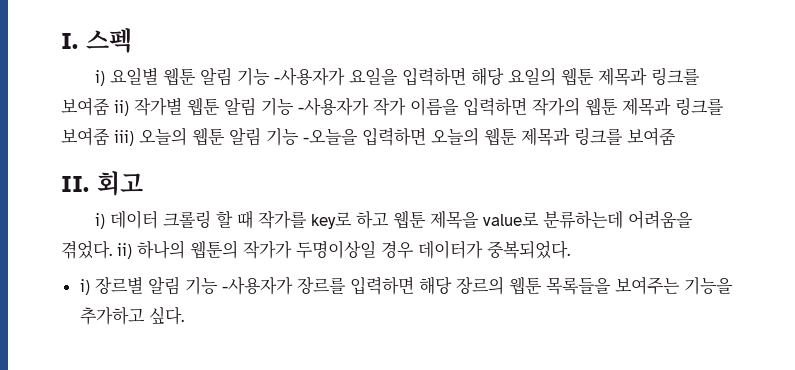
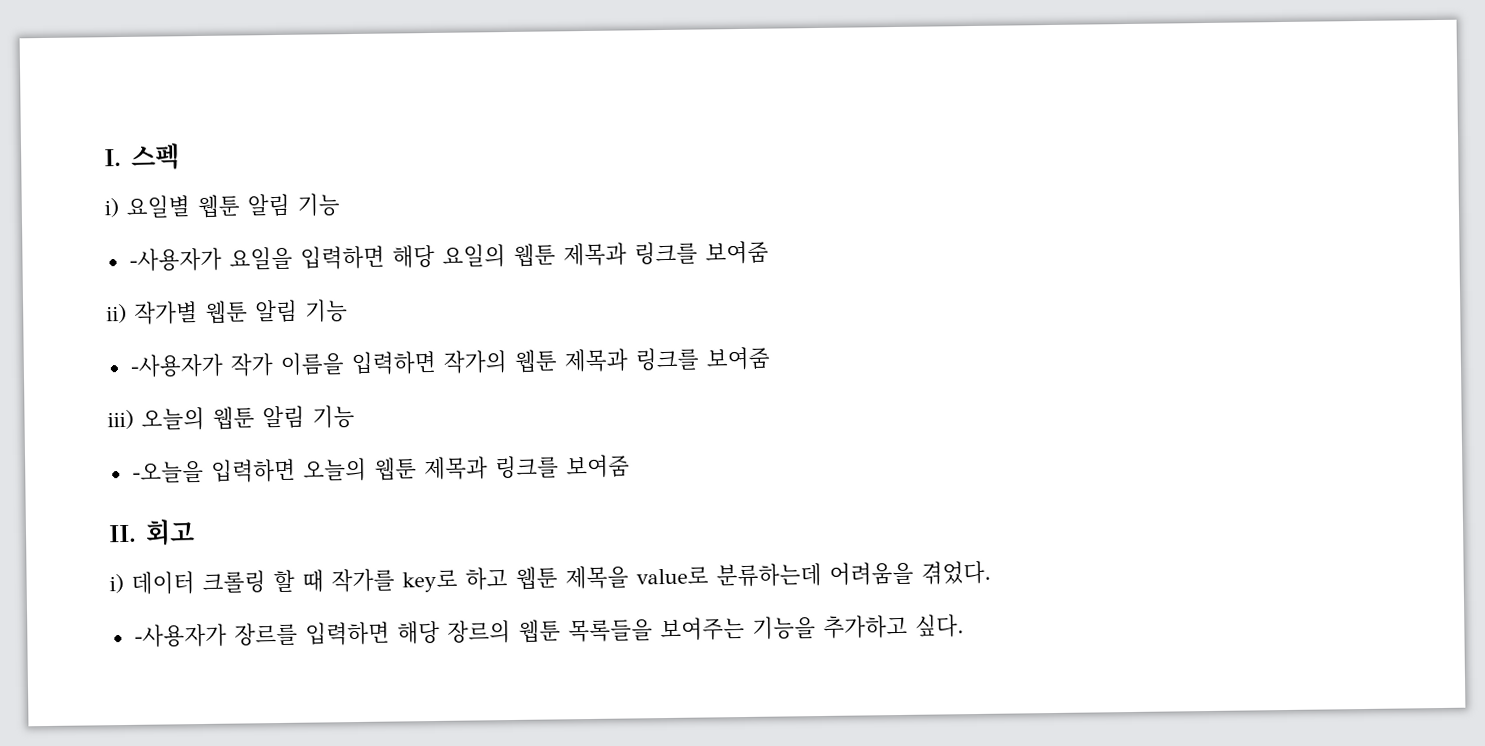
(270, 77) none -> (340, 205) //
(110, 106) none -> (769, 252) //
(294, 107) none -> (348, 311) //
(110, 136) none -> (770, 358) //
(299, 137) none -> (355, 417) //
[117,240,570,259] [79,276,218,295] ii) 하나의 웹툰의 작가가 두명이상일 경우 데이터가 중복되었다. // i) 장르별 알림 기능 -> (991, 572) //

